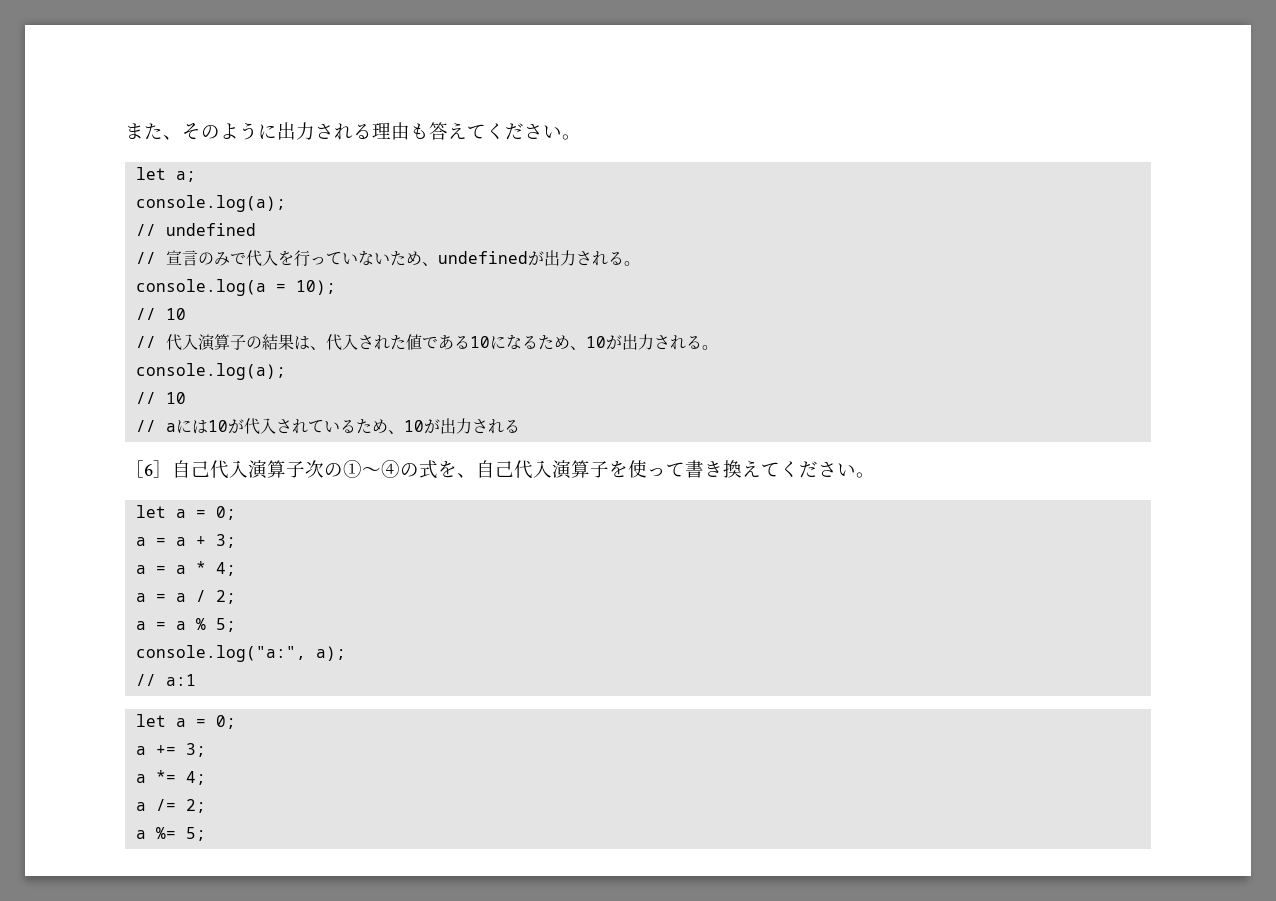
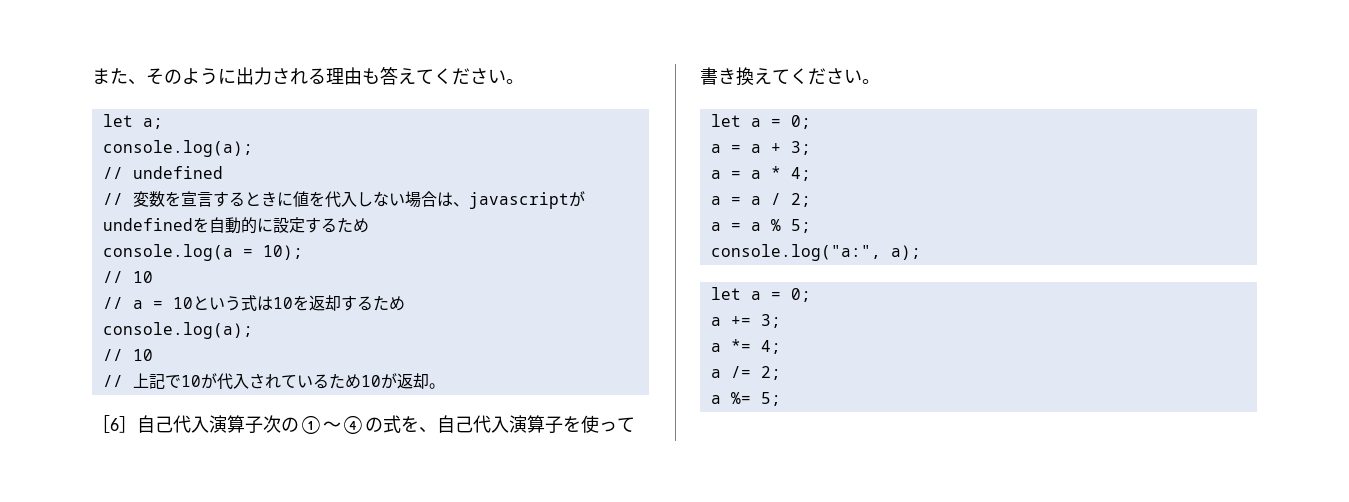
[166,250,641,267] 宣言のみで代入を行っていないため、undefinedが出力される。 -> [132,191,585,209] [102,217,369,234] 変数を宣言するときに値を代入しない場合は、javascriptがundefinedを自動的に設定するため
[166,334,719,351] 代入演算子の結果は、代入された値である10になるため、10が出力される。 -> [132,295,405,311] a = 10という式は10を返却するため
[166,419,209,434] aには -> [132,373,181,389] 上記で
[388,418,521,434] 、10が出力される -> [360,373,445,389] 10が返却。
[136,674,197,686] // // a:1 -> (921, 252) none

